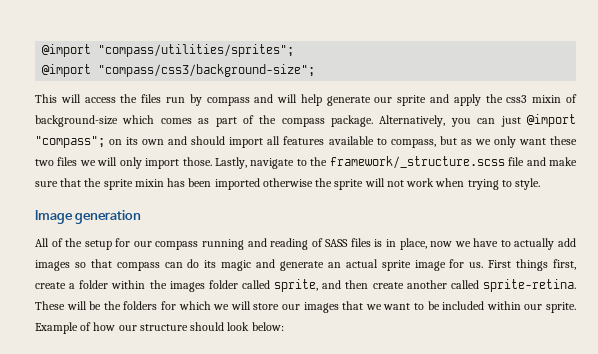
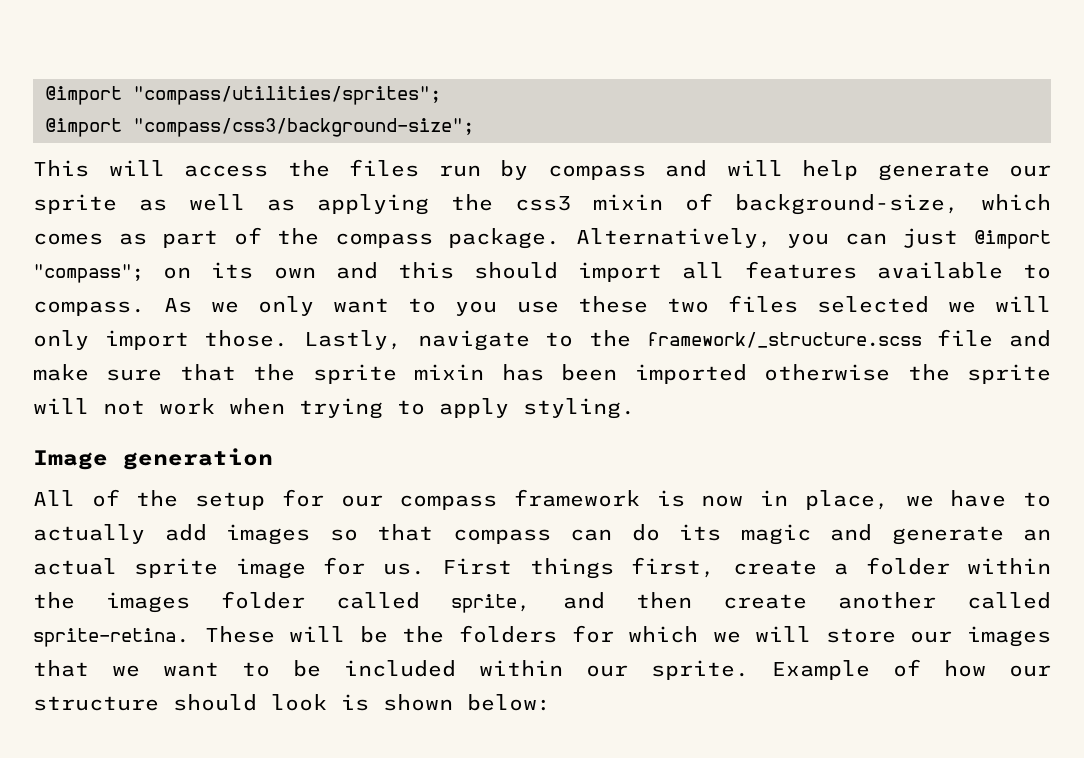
[430,94,481,106] and apply -> [139,194,429,215] as well as applying
[35,115,118,127] background-size -> [735,194,959,215] background-size,
(188, 140) none -> [397,262,454,279] this
[390,136,546,148] compass, but as we only want -> [33,296,559,316] compass. As we only want to you use
(78, 161) none -> [816,296,929,313] selected
[515,178,541,190] style. -> [439,398,635,419] apply styling.
[201,238,383,250] running and reading of SASS files is -> [514,489,744,507] framework is now
[430,241,453,247] now -> (889, 500) none
(250, 326) none -> [341,694,453,711] is shown

